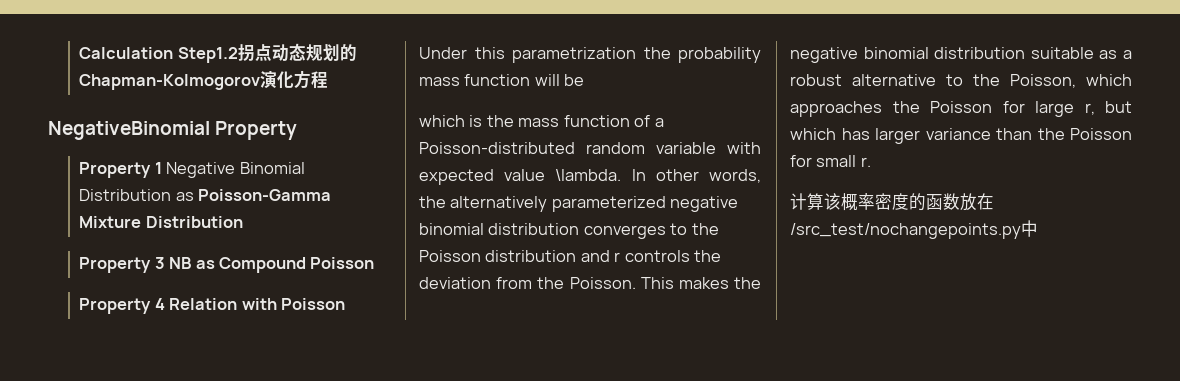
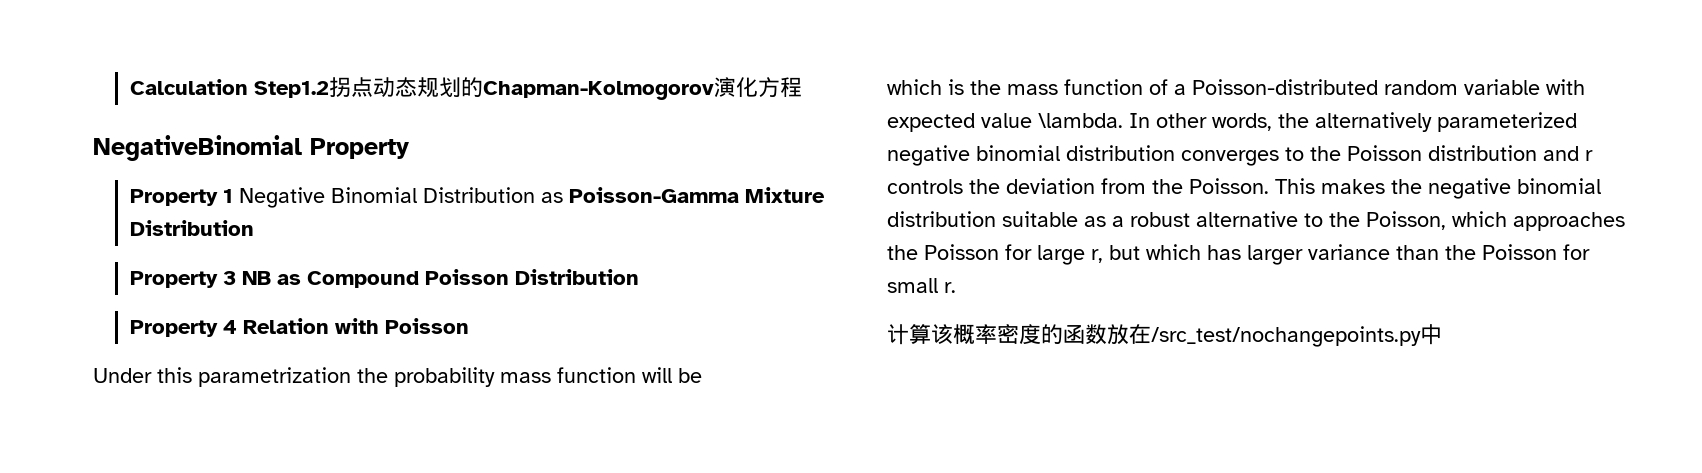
(375, 263) none -> [515,269,640,285] Distribution

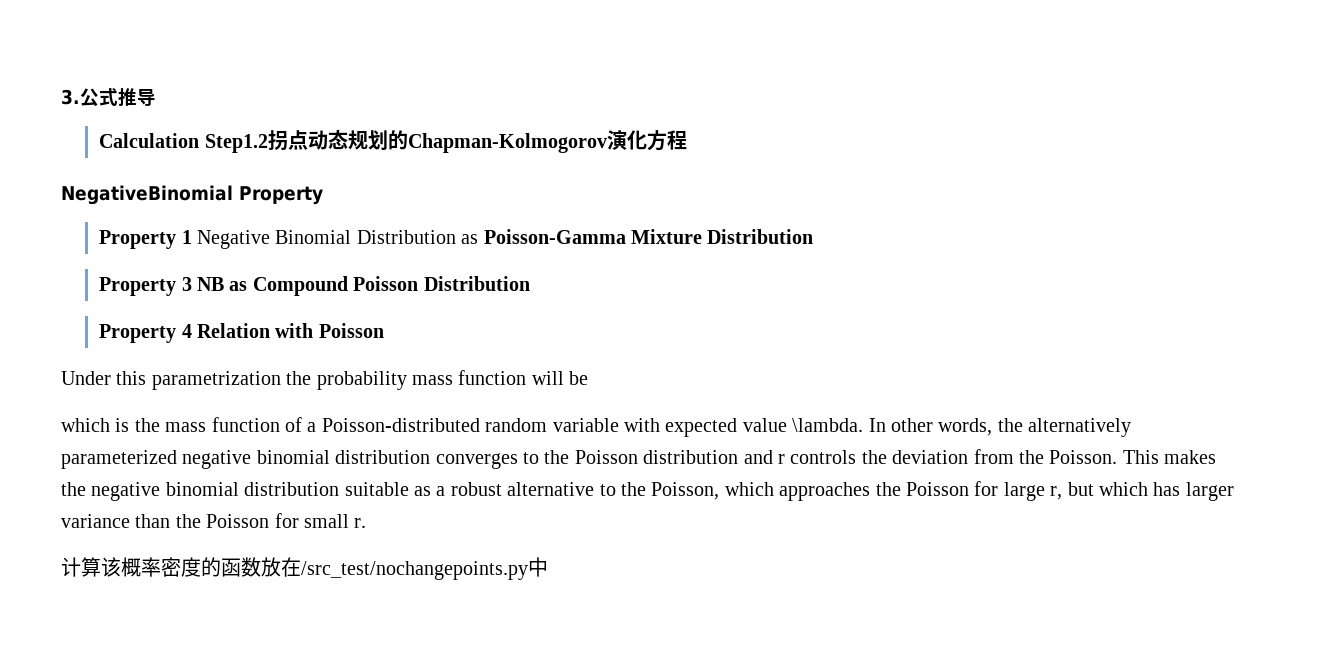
(130, 87) none -> [61,88,156,107] 3.公式推导 //

